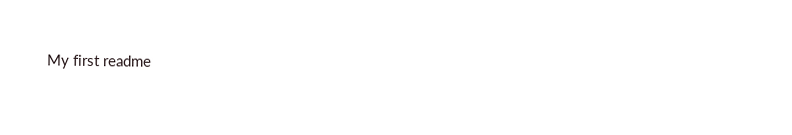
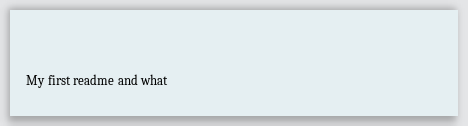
(152, 61) none -> [117,74,169,85] and what

